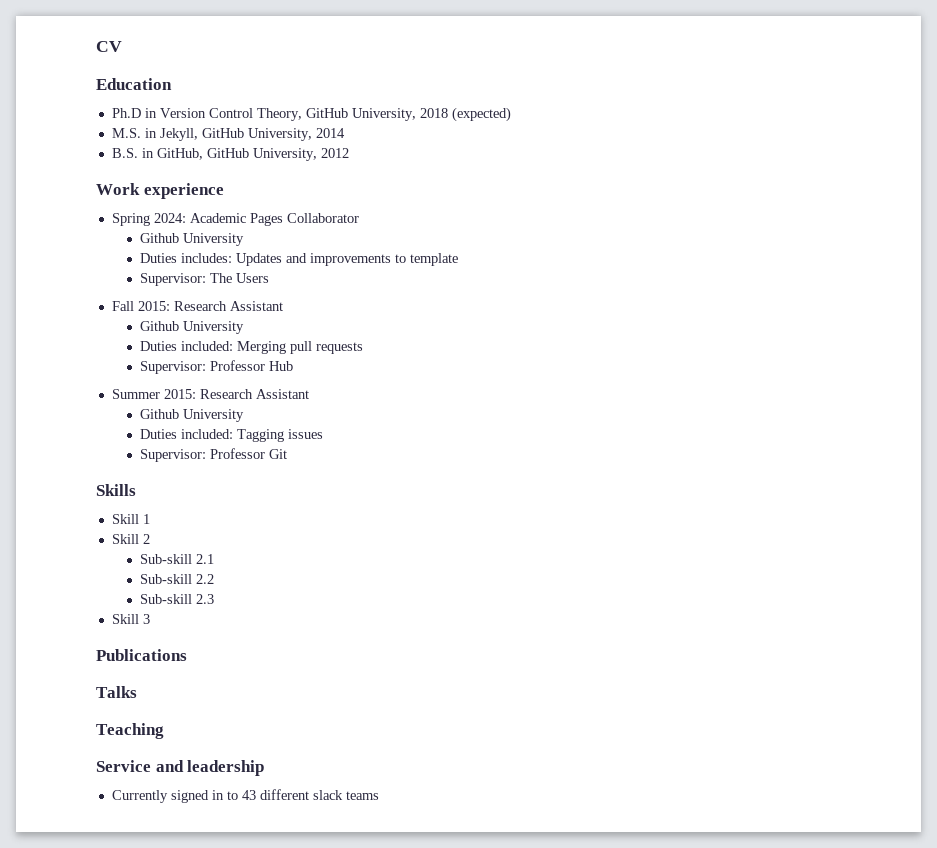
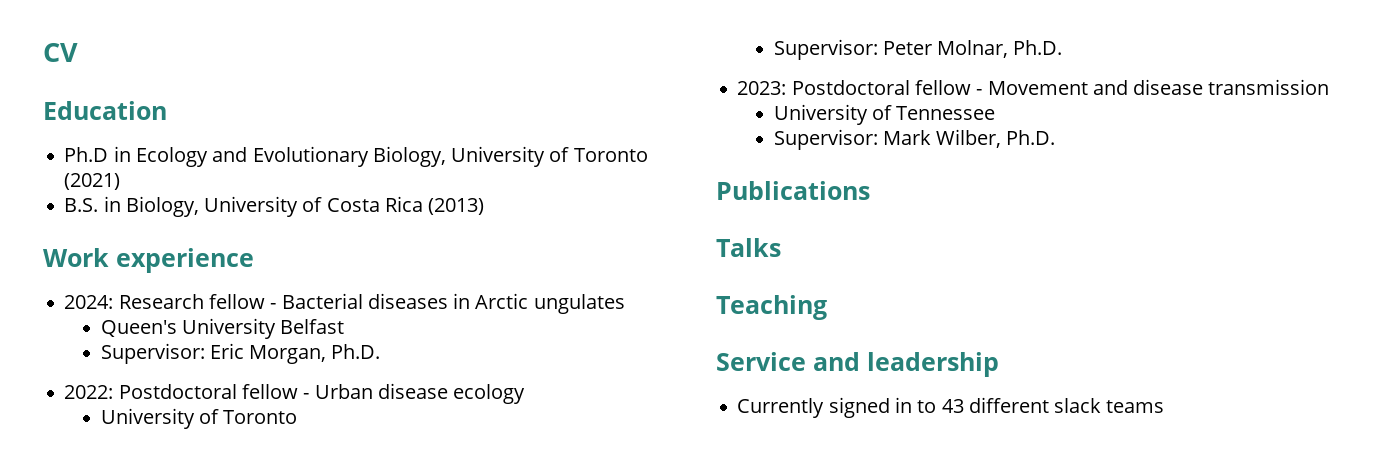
[159,107,511,122] [111,128,345,141] [111,148,349,161] [96,183,224,199] [111,213,359,226] [139,233,244,246] [139,253,458,266] [139,273,269,286] [111,301,283,311] [139,321,244,334] [139,341,363,354] [139,360,293,374] [111,389,309,399] [139,409,244,422] [139,429,323,442] [139,448,287,462] [96,484,136,496] [111,514,150,524] [111,534,150,544] [139,554,214,564] [139,574,214,584] [139,594,214,604] [111,614,150,624] Version Control Theory, GitHub University, 2018 (expected) // M.S. in Jekyll, GitHub University, 2014 // B.S. in GitHub, GitHub University, 2012 // Work experience // Spring 2024: Academic Pages Collaborator // Github University // Duties includes: Updates and improvements to template // Supervisor: The Users // Fall 2015: Research Assistant // Github University // Duties included: Merging pull requests // Supervisor: Professor Hub // Summer 2015: Research Assistant // Github University // Duties included: Tagging issues // Supervisor: Professor Git // Skills // Skill 1 // Skill 2 // Sub-skill 2.1 // Sub-skill 2.2 // Sub-skill 2.3 // Skill 3 -> [135,146,648,167] [64,173,121,190] [64,196,485,217] [43,248,254,273] [64,293,625,314] [100,318,345,339] [100,343,381,364] [64,383,526,404] [100,408,298,429] [773,39,1063,60] [737,79,1330,95] [773,104,996,125] [773,129,1056,150] Ecology and Evolutionary Biology, University of Toronto (2021) // B.S. in Biology, University of Costa Rica (2013) // Work experience // 2024: Research fellow - Bacterial diseases in Arctic ungulates // Queen's University Belfast // Supervisor: Eric Morgan, Ph.D. // 2022: Postdoctoral fellow - Urban disease ecology // University of Toronto // Supervisor: Peter Molnar, Ph.D. // 2023: Postdoctoral fellow - Movement and disease transmission // University of Tennessee // Supervisor: Mark Wilber, Ph.D.

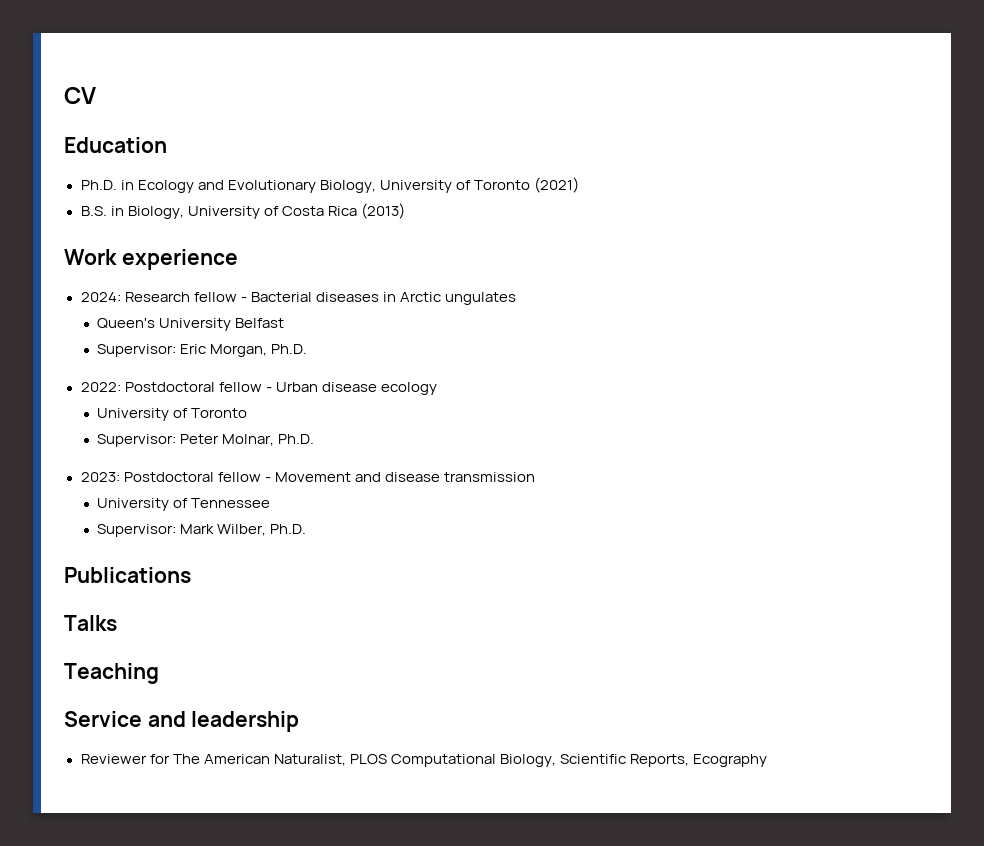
[64,147,109,162] Ph.D -> [80,180,117,190] Ph.D.
[737,397,1165,418] Currently signed in to 43 different slack teams -> [80,754,767,767] Reviewer for The American Naturalist, PLOS Computational Biology, Scientific Reports, Ecography

